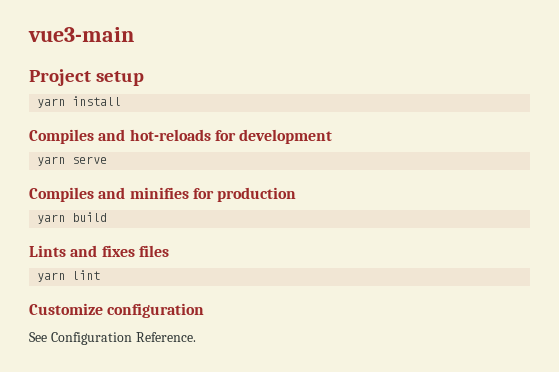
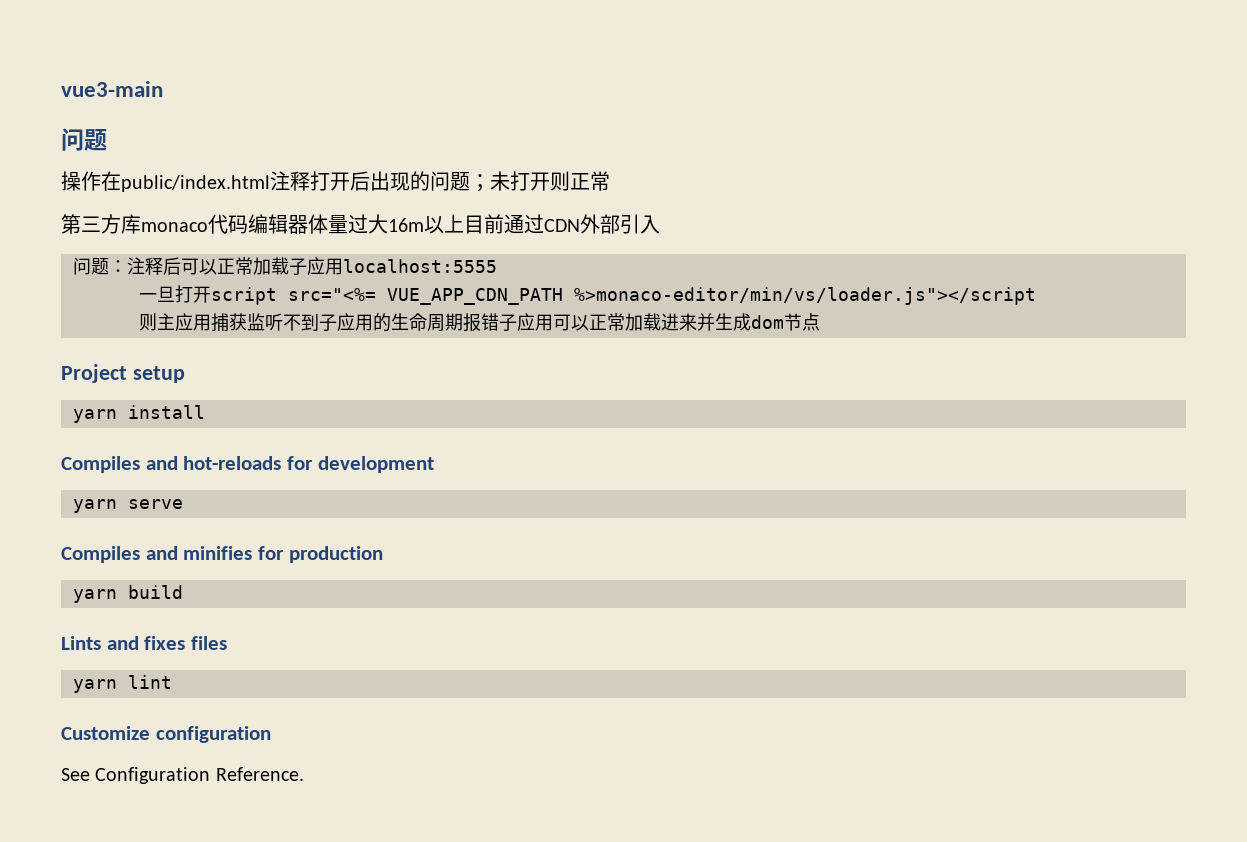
(134, 34) none -> [61,128,107,151] [61,171,610,192] [61,214,660,234] [73,257,497,276] [139,285,1036,305] [139,313,820,332] // 问题 // 操作在public/index.html注释打开后出现的问题；未打开则正常 // 第三方库monaco代码编辑器体量过大16m以上目前通过CDN外部引入 // 问题：注释后可以正常加载子应用localhost:5555 // 一旦打开script src="<%= VUE_APP_CDN_PATH %>monaco-editor/min/vs/loader.js"></script // 则主应用捕获监听不到子应用的生命周期报错子应用可以正常加载进来并生成dom节点

